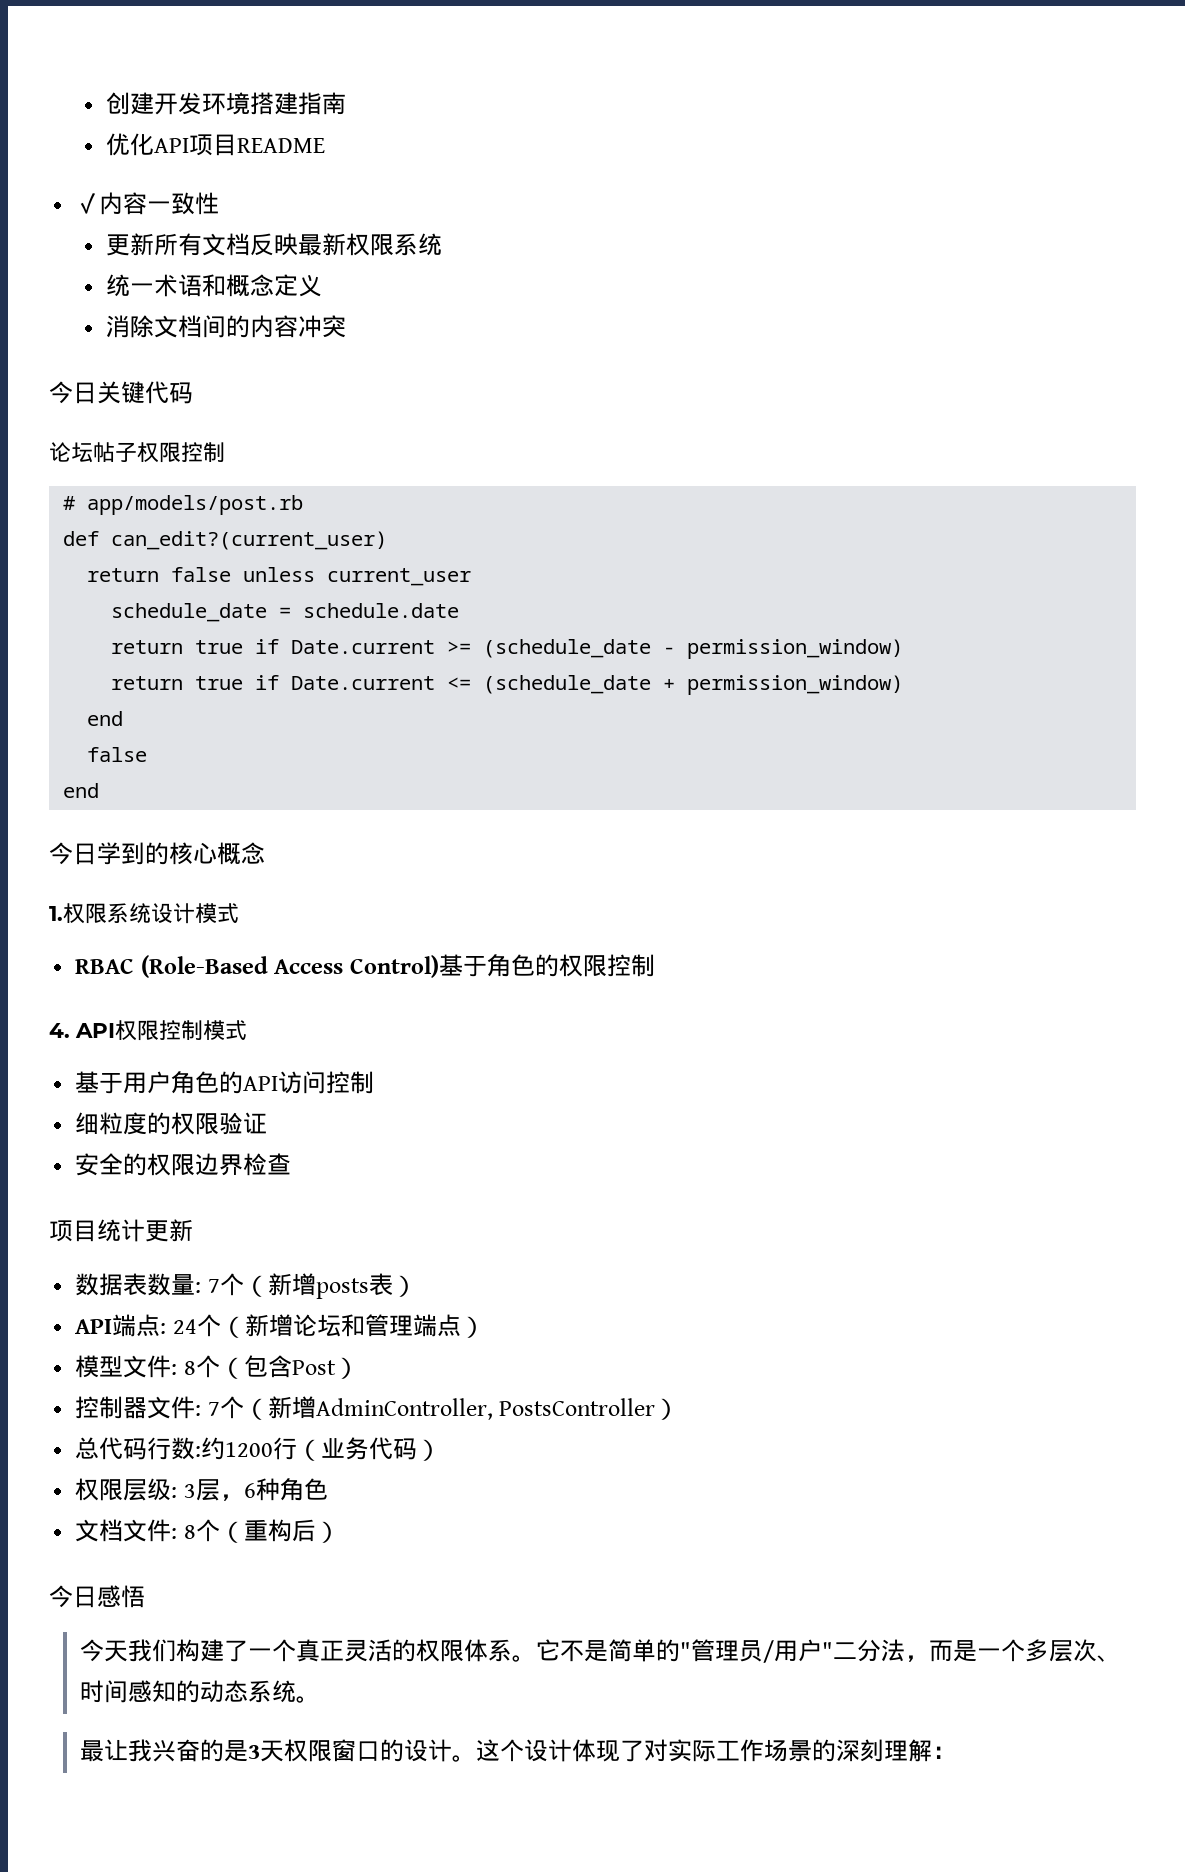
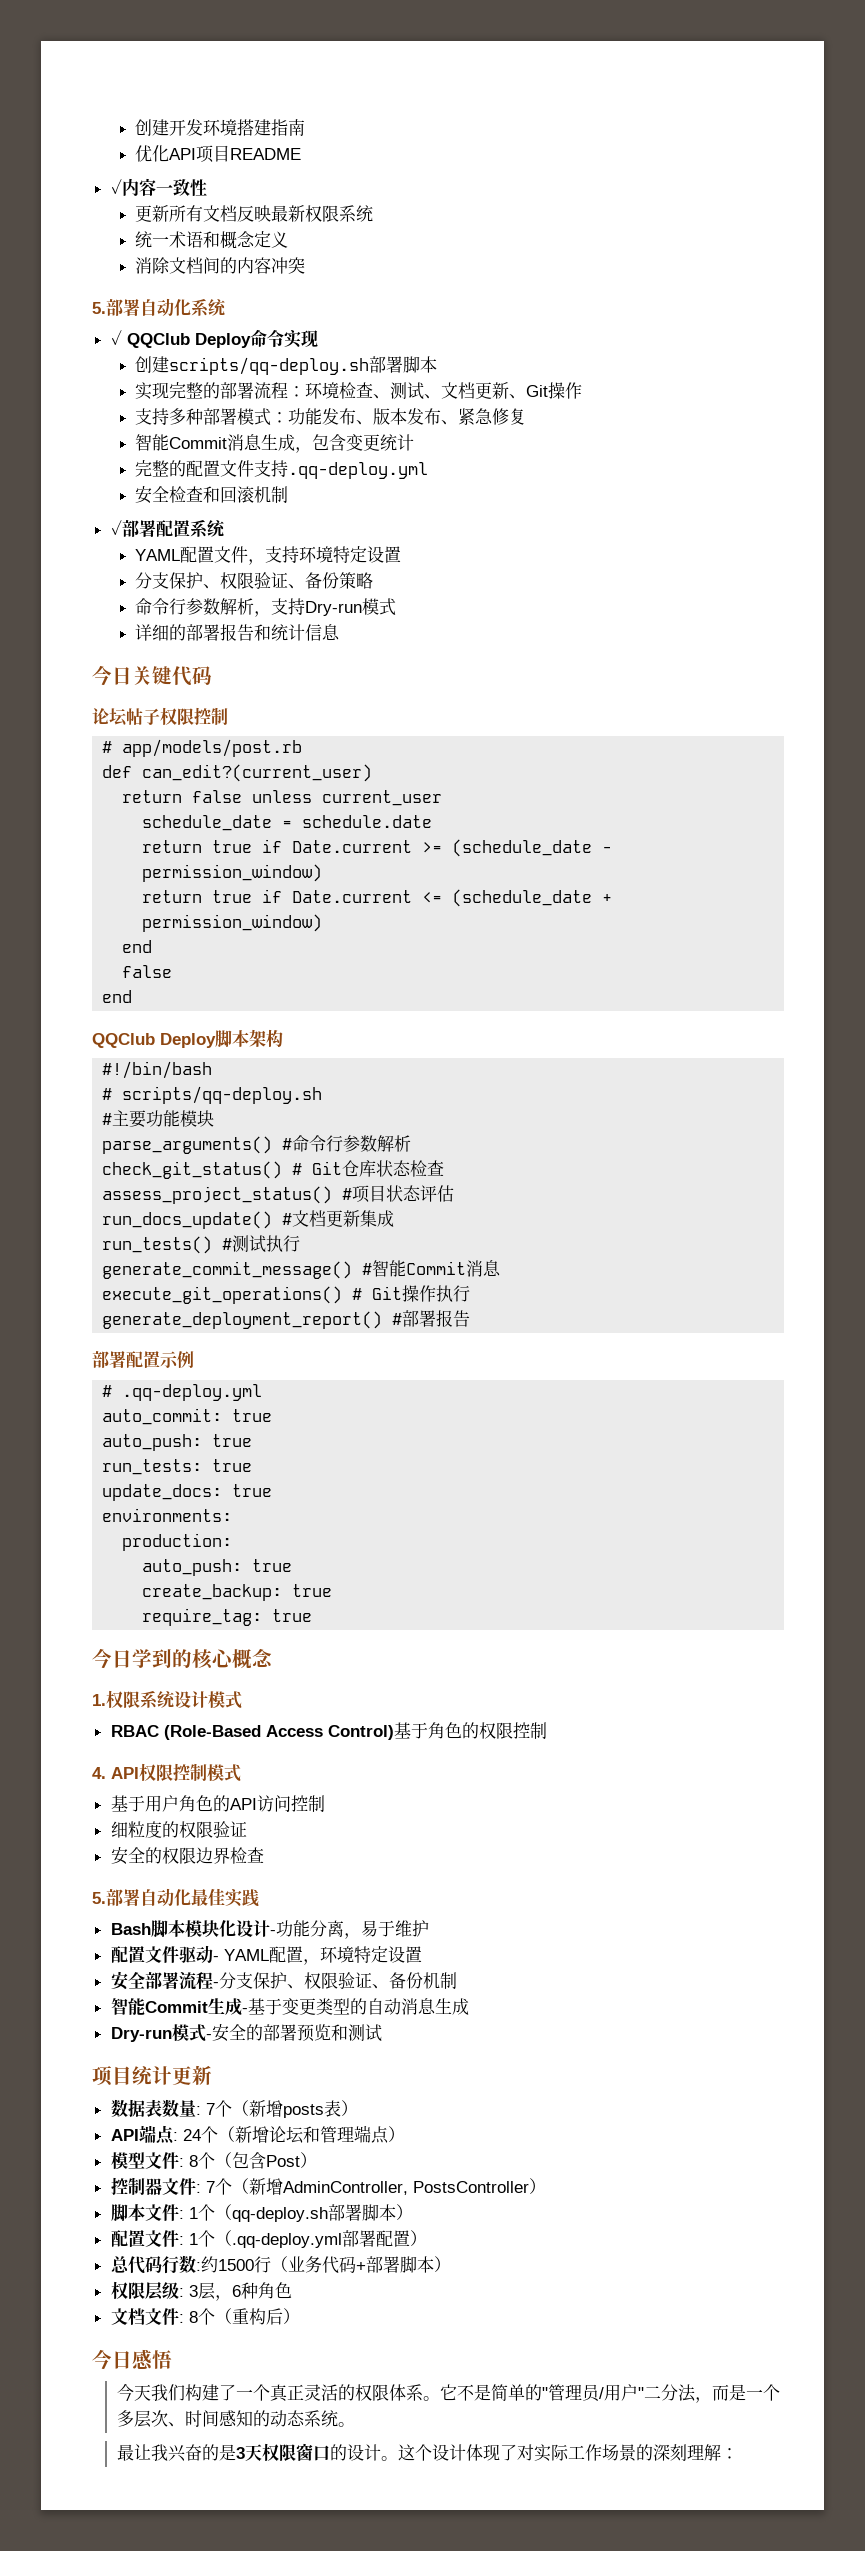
(347, 326) none -> [92,298,226,317] [110,329,318,348] [135,356,438,375] [135,382,583,400] [135,408,527,426] [135,434,415,453] [135,460,429,479] [135,486,289,504] [110,519,225,538] [135,546,402,565] [135,572,374,589] [135,598,397,617] [135,624,341,641] // 5.部署自动化系统 // ✓ QQClub Deploy命令实现 // 创建scripts/qq-deploy.sh部署脚本 // 实现完整的部署流程：环境检查、测试、文档更新、Git操作 // 支持多种部署模式：功能发布、版本发布、紧急修复 // 智能Commit消息生成，包含变更统计 // 完整的配置文件支持.qq-deploy.yml // 安全检查和回滚机制 // ✓部署配置系统 // YAML配置文件，支持环境特定设置 // 分支保护、权限验证、备份策略 // 命令行参数解析，支持Dry-run模式 // 详细的部署报告和统计信息
(100, 790) none -> [92,1029,283,1048] [102,1061,213,1079] [102,1086,323,1104] [102,1110,215,1128] [102,1135,412,1154] [102,1160,445,1179] [102,1185,455,1204] [102,1210,395,1229] [102,1235,301,1254] [102,1260,502,1279] [102,1285,471,1304] [102,1310,471,1329] [92,1351,194,1368] [102,1384,263,1401] [102,1408,273,1425] [102,1434,253,1451] [102,1459,253,1475] [102,1484,273,1501] [102,1508,233,1522] [122,1533,233,1551] [142,1559,293,1576] [142,1584,333,1601] [142,1608,313,1626] // QQClub Deploy脚本架构 // #!/bin/bash // # scripts/qq-deploy.sh // #主要功能模块 // parse_arguments() #命令行参数解析 // check_git_status() # Git仓库状态检查 // assess_project_status() #项目状态评估 // run_docs_update() #文档更新集成 // run_tests() #测试执行 // generate_commit_message() #智能Commit消息 // execute_git_operations() # Git操作执行 // generate_deployment_report() #部署报告 // 部署配置示例 // # .qq-deploy.yml // auto_commit: true // auto_push: true // run_tests: true // update_docs: true // environments: // production: // auto_push: true // create_backup: true // require_tag: true
(292, 1164) none -> [92,1888,259,1907] [110,1920,429,1939] [110,1945,422,1965] [110,1971,457,1990] [110,1998,469,2016] [110,2024,382,2042] // 5.部署自动化最佳实践 // Bash脚本模块化设计-功能分离，易于维护 // 配置文件驱动- YAML配置，环境特定设置 // 安全部署流程-分支保护、权限验证、备份机制 // 智能Commit生成-基于变更类型的自动消息生成 // Dry-run模式-安全的部署预览和测试
(680, 1409) none -> [110,2204,413,2222] [110,2230,427,2248] // 脚本文件: 1个（qq-deploy.sh部署脚本） // 配置文件: 1个（.qq-deploy.yml部署配置）
[225,1442,274,1457] 1200 -> [217,2259,254,2271] 1500
(418, 1449) none -> [355,2256,434,2273] +部署脚本

